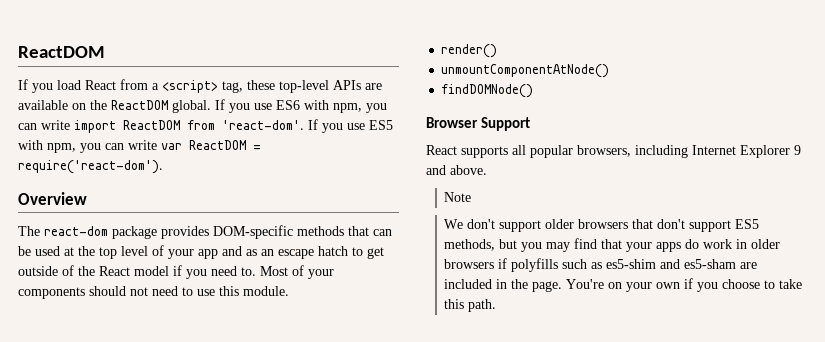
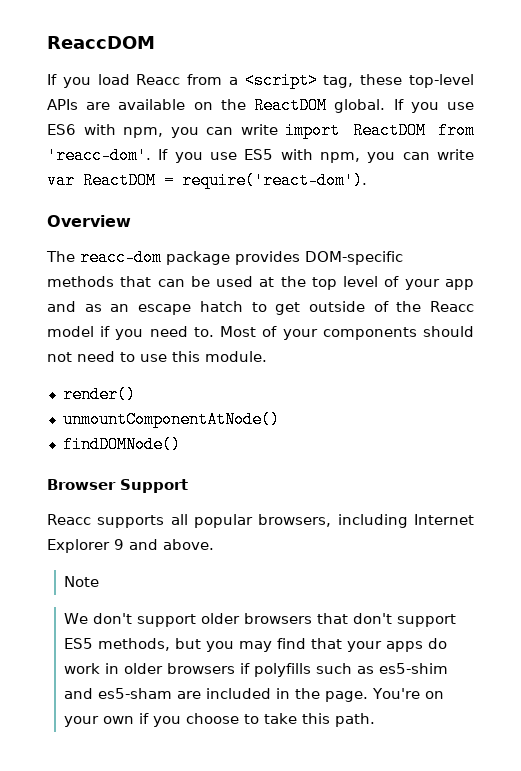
[18,46,105,58] ReactDOM -> [47,36,155,49] ReaccDOM
[85,80,116,90] React -> [136,74,181,85] Reacc
[222,120,304,130] 'react-dom'. -> [47,147,151,164] 'reacc-dom'.
[44,226,108,236] react-dom -> [80,249,162,266] reacc-dom
[99,266,130,276] React -> [429,301,474,312] Reacc
[426,145,457,155] React -> [47,514,91,525] Reacc

